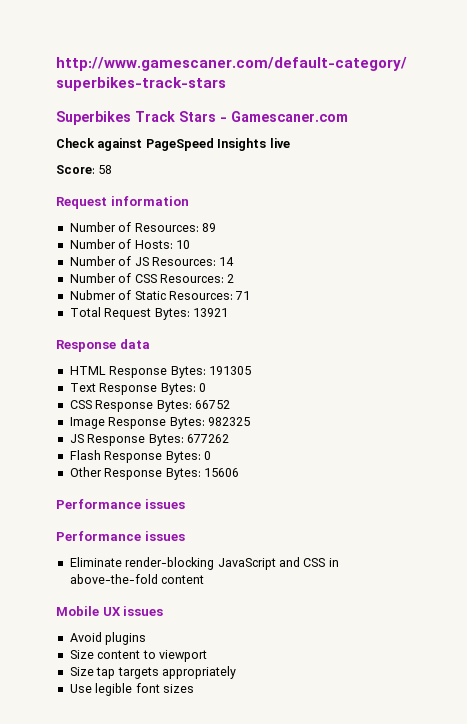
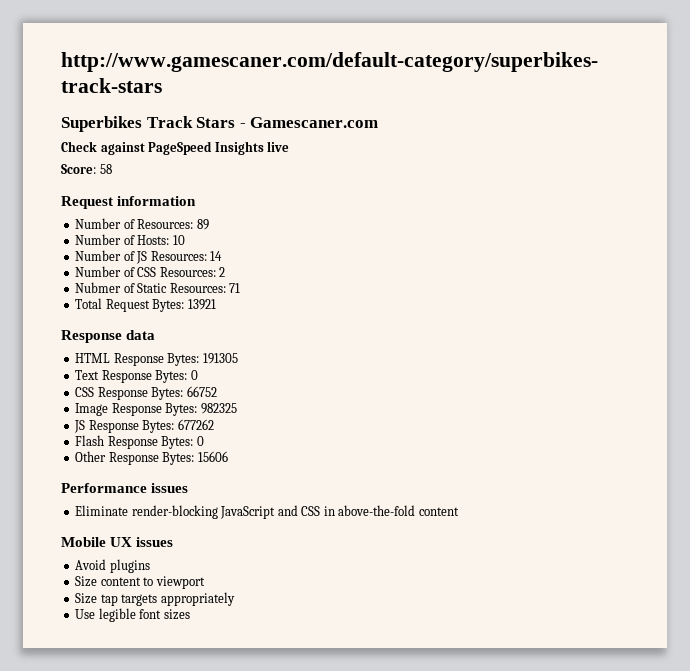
[56,531,185,541] // Performance issues -> (189, 488) none

